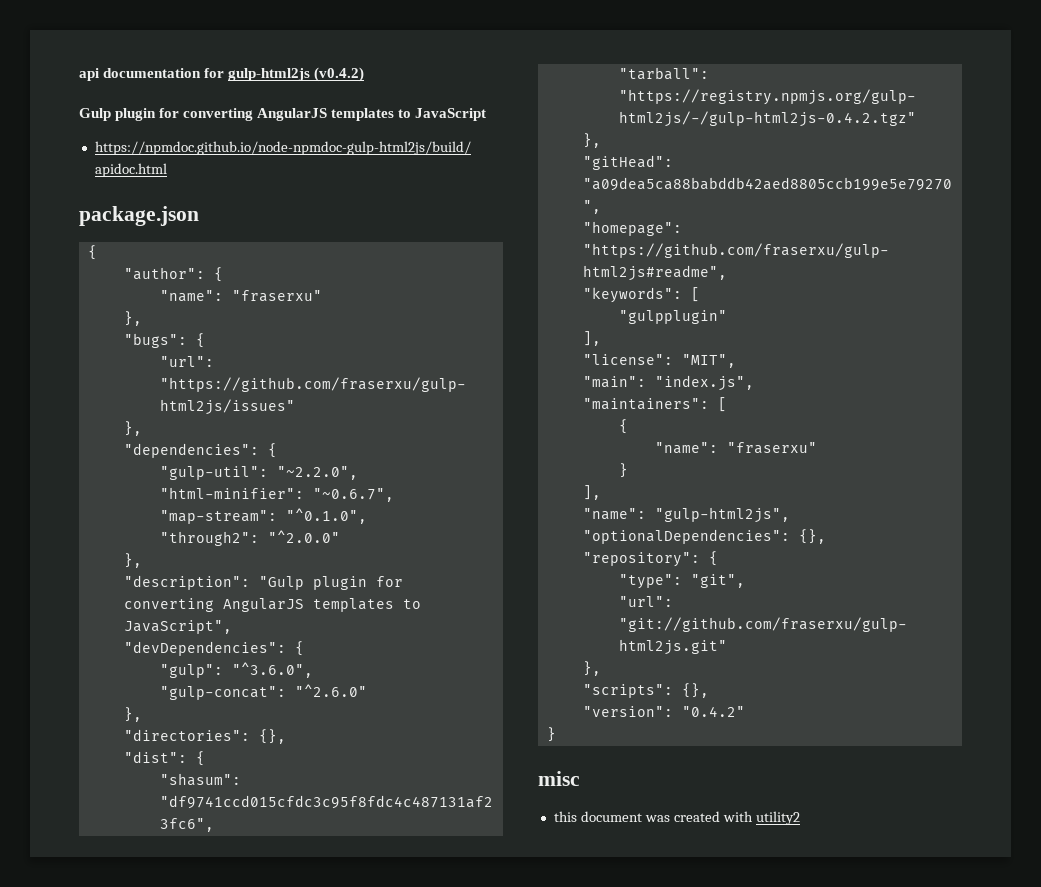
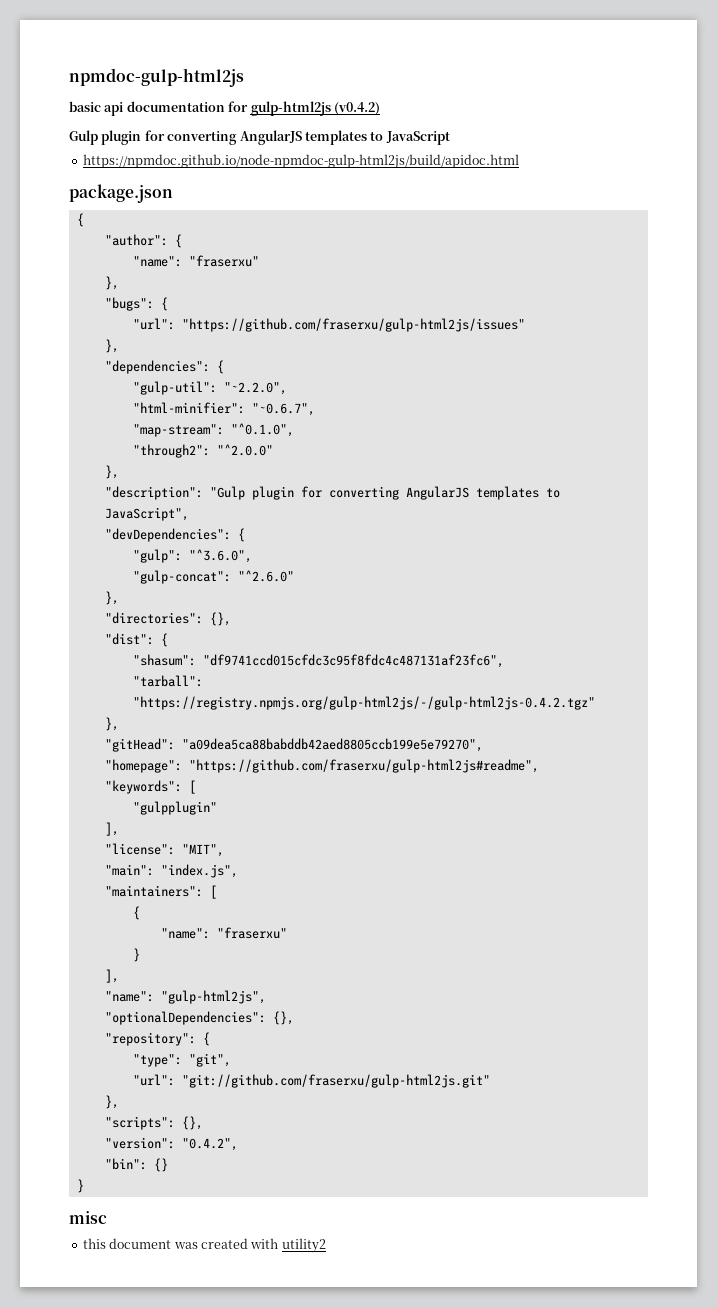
(79, 74) none -> [69,68,244,87] [69,101,101,112] npmdoc-gulp-html2js // basic
[681,706,745,717] "0.4.2" -> [181,1138,238,1151] [104,1158,168,1172] "0.4.2", // "bin": {}

